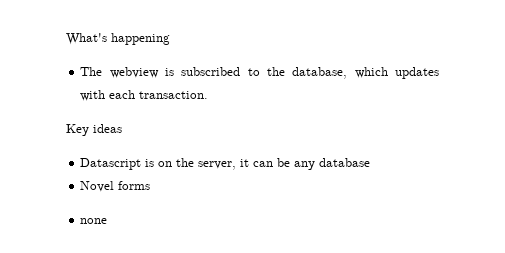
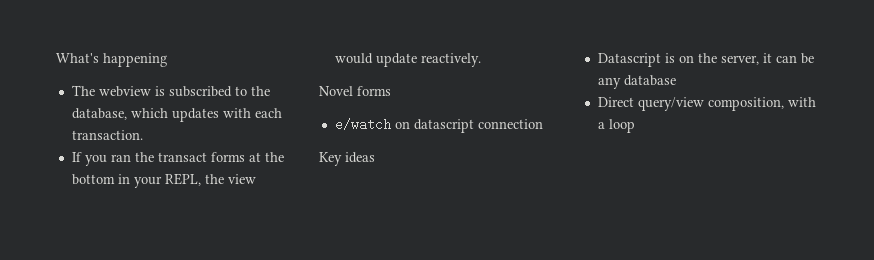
(209, 95) none -> [71,152,284,166] [71,173,256,188] [334,53,481,67] [319,86,391,96] [334,118,543,133] // If you ran the transact forms at the bottom in your REPL, the view would update reactively. // Novel forms // e/watch on datascript connection
[80,181,151,192] [80,218,108,224] Novel forms // none -> [597,97,816,111] [597,119,635,133] Direct query/view composition, with a loop

